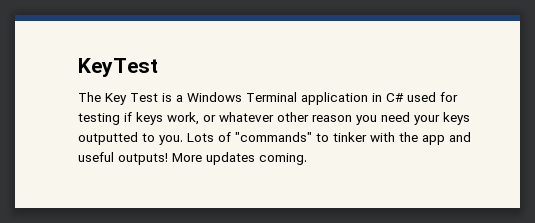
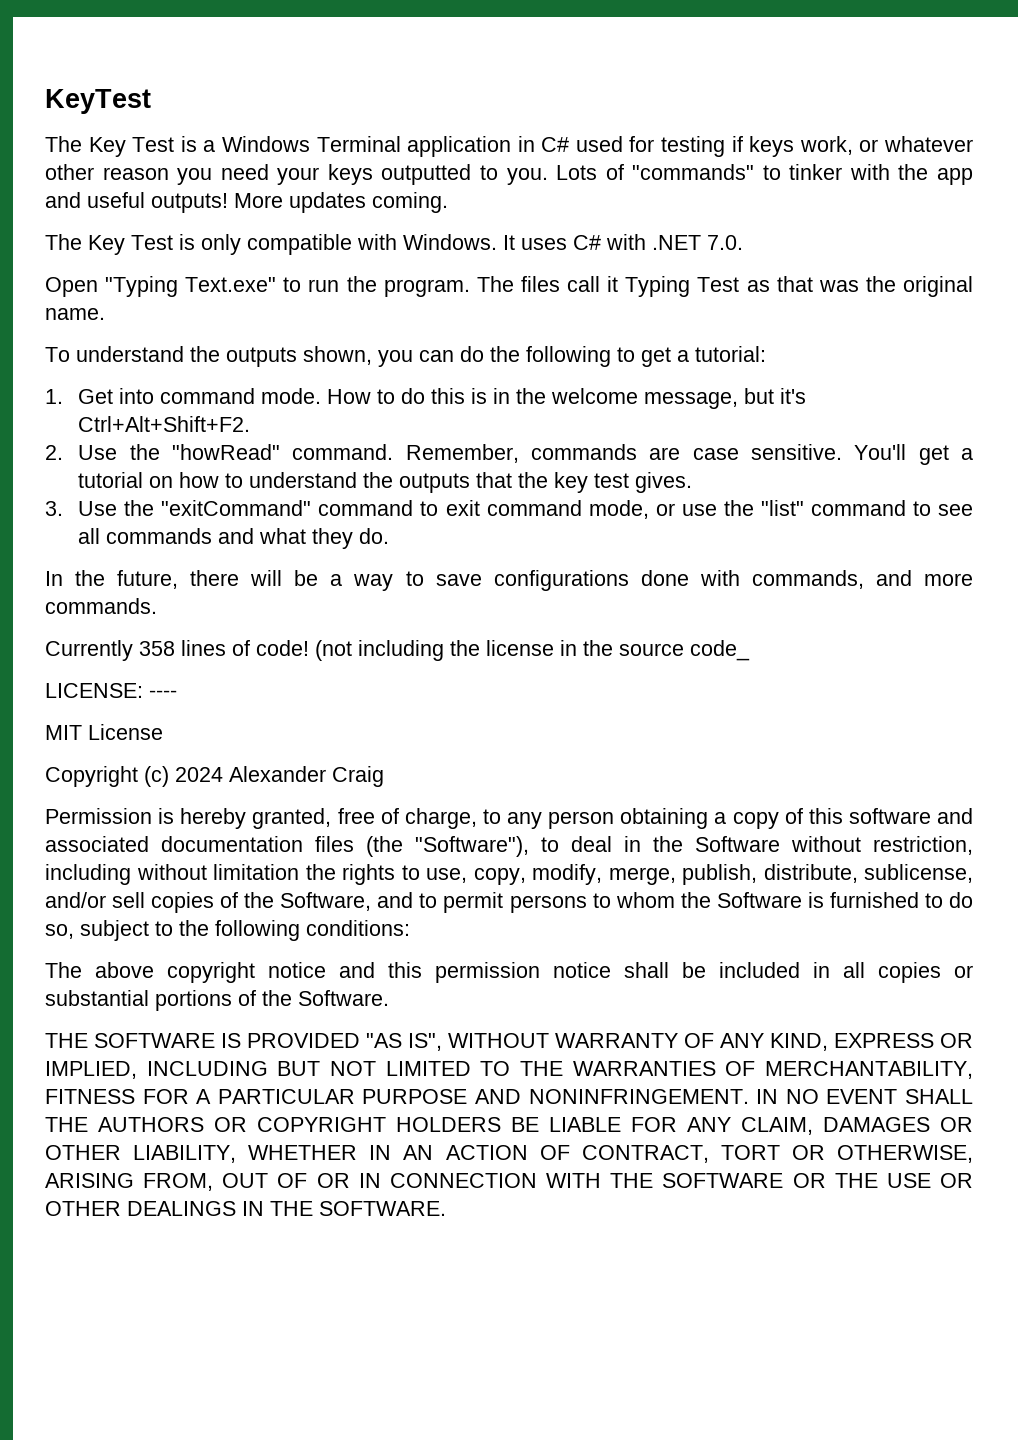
(307, 159) none -> [45,234,743,255] [45,276,974,297] [45,308,105,320] [45,346,766,367] [45,388,807,409] [78,416,251,432] [45,444,973,465] [78,472,693,493] [45,500,974,519] [78,528,390,549] [45,570,974,591] [45,598,157,614] [45,640,750,661] [45,683,177,698] [45,724,163,740] [45,766,384,787] [45,808,973,829] [45,836,973,857] [45,864,973,885] [45,892,973,913] [45,920,410,941] [45,962,973,983] [45,990,389,1011] [45,1033,973,1051] [45,1061,973,1079] [45,1089,974,1104] [45,1117,973,1135] [45,1145,974,1163] [45,1173,974,1191] [45,1201,446,1216] // The Key Test is only compatible with Windows. It uses C# with .NET 7.0. // Open "Typing Text.exe" to run the program. The files call it Typing Test as that was the original name. // To understand the outputs shown, you can do the following to get a tutorial: // 1. Get into command mode. How to do this is in the welcome message, but it's Ctrl+Alt+Shift+F2. // 2. Use the "howRead" command. Remember, commands are case sensitive. You'll get a tutorial on how to understand the outputs that the key test gives. // 3. Use the "exitCommand" command to exit command mode, or use the "list" command to see all commands and what they do. // In the future, there will be a way to save configurations done with commands, and more commands. // Currently 358 lines of code! (not including the license in the source code_ // LICENSE: ---- // MIT License // Copyright (c) 2024 Alexander Craig // Permission is hereby granted, free of charge, to any person obtaining a copy of this software and associated documentation files (the "Software"), to deal in the Software without restriction, including without limitation the rights to use, copy, modify, merge, publish, distribute, sublicense, and/or sell copies of the Software, and to permit persons to whom the Software is furnished to do so, subject to the following conditions: // The above copyright notice and this permission notice shall be included in all copies or substantial portions of the Software. // THE SOFTWARE IS PROVIDED "AS IS", WITHOUT WARRANTY OF ANY KIND, EXPRESS OR IMPLIED, INCLUDING BUT NOT LIMITED TO THE WARRANTIES OF MERCHANTABILITY, FITNESS FOR A PARTICULAR PURPOSE AND NONINFRINGEMENT. IN NO EVENT SHALL THE AUTHORS OR COPYRIGHT HOLDERS BE LIABLE FOR ANY CLAIM, DAMAGES OR OTHER LIABILITY, WHETHER IN AN ACTION OF CONTRACT, TORT OR OTHERWISE, ARISING FROM, OUT OF OR IN CONNECTION WITH THE SOFTWARE OR THE USE OR OTHER DEALINGS IN THE SOFTWARE.

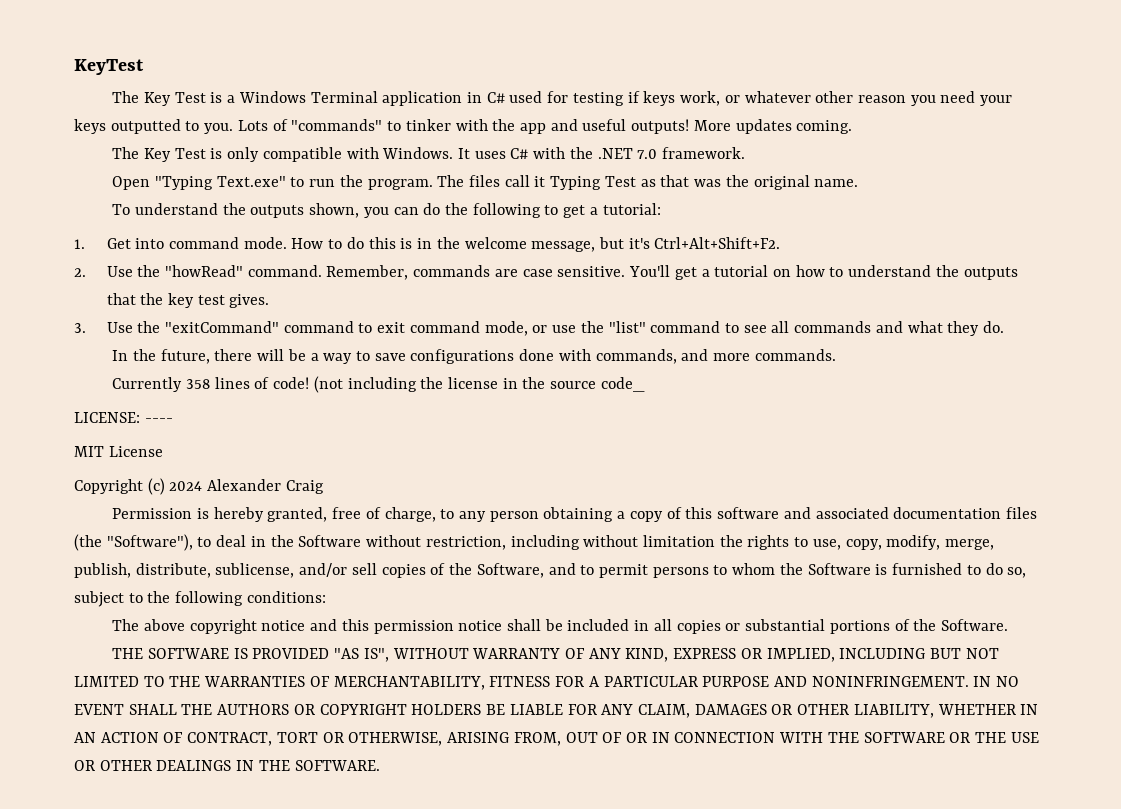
[652,235,743,250] .NET 7.0. -> [569,147,746,159] the .NET 7.0 framework.

